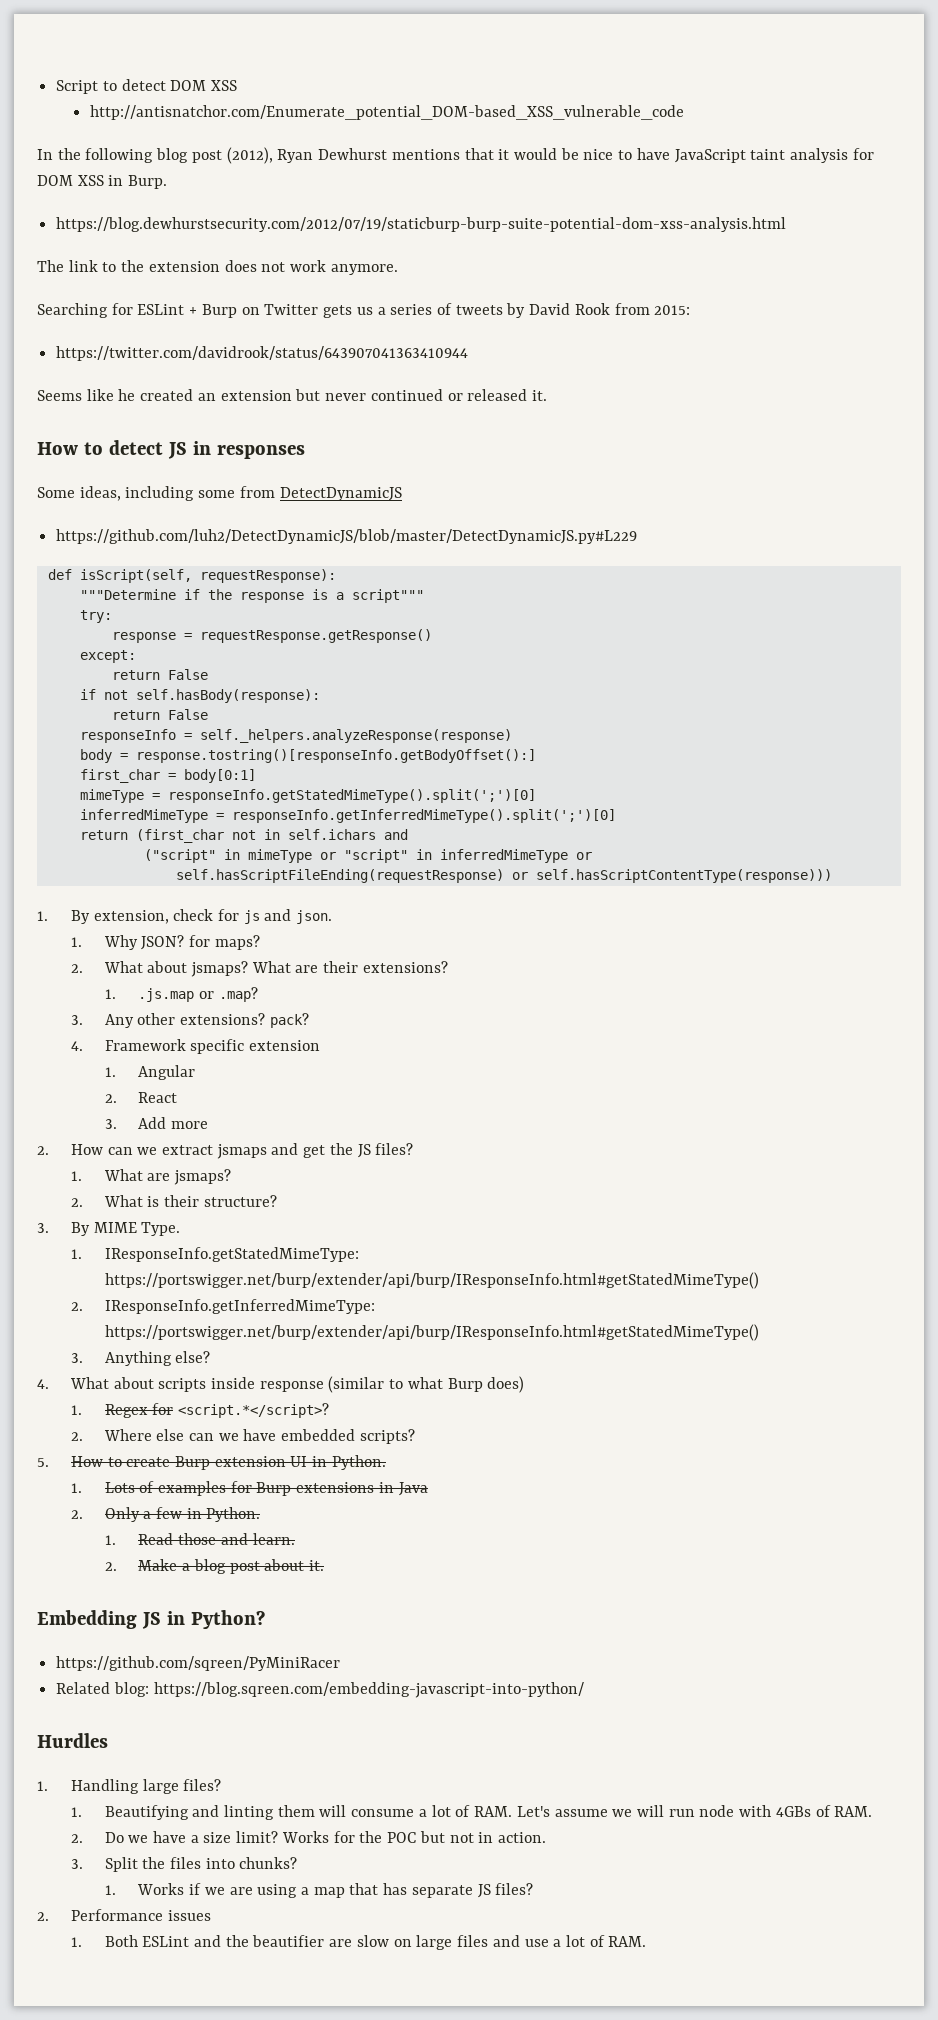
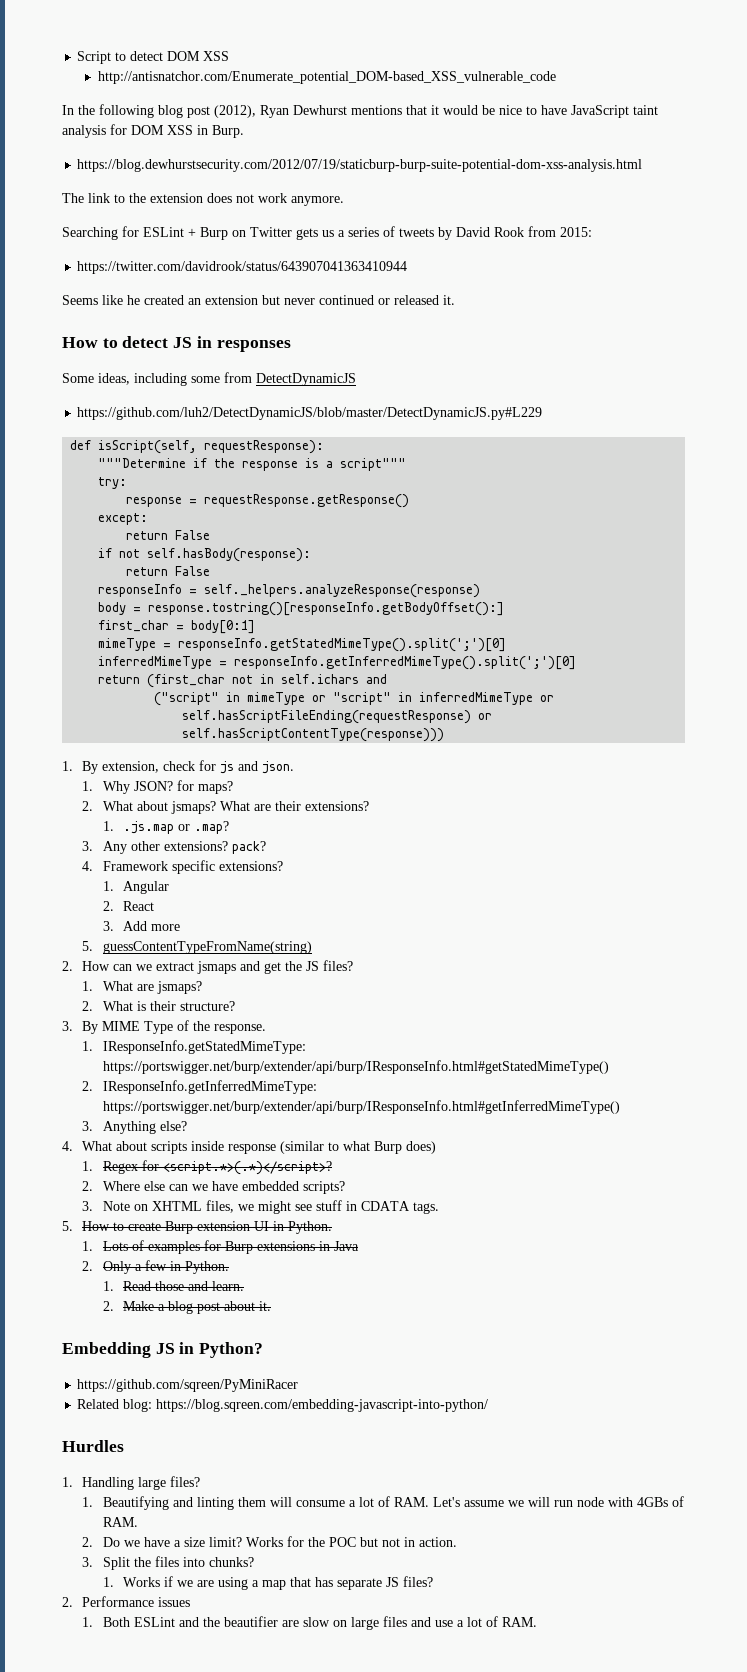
[249,1040,321,1051] extension -> [218,861,283,871] extensions?
(209, 1125) none -> [82,941,312,954] // 5. guessContentTypeFromName(string)
[141,1222,181,1236] Type. -> [144,1020,267,1034] Type of the response.
[104,1324,759,1341] https://portswigger.net/burp/extender/api/burp/IResponseInfo.html#getStatedMimeType() -> [102,1100,620,1114] https://portswigger.net/burp/extender/api/burp/IResponseInfo.html#getInferredMimeType()
[178,1403,330,1418] <script.*</script>? -> [162,1161,332,1175] <script.*>(.*)</script>?
(415, 1436) none -> [82,1200,439,1214] // 3. Note on XHTML files, we might see stuff in CDATA tags.

